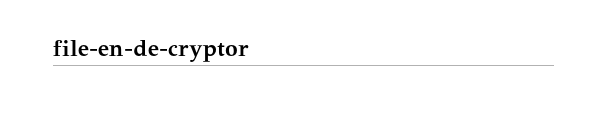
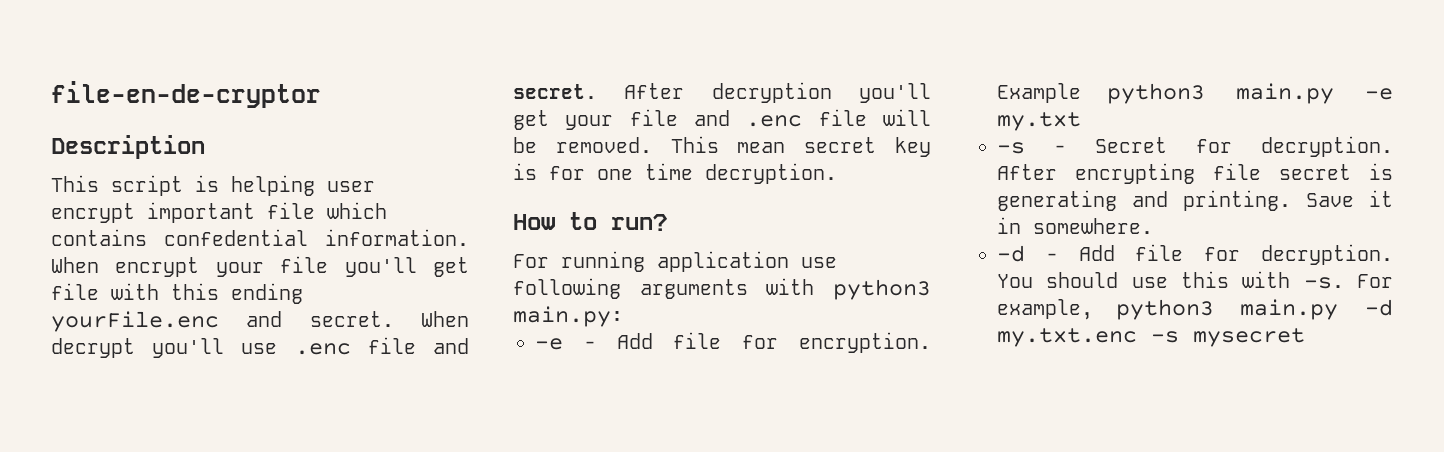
(249, 51) none -> [51,135,205,159] [51,175,375,196] [51,202,387,223] [51,229,469,246] [51,256,469,277] [51,283,303,304] [51,311,469,332] [51,337,469,358] [513,82,931,103] [513,109,931,130] [513,136,931,157] [513,163,837,184] [513,212,668,231] [513,251,837,272] [513,278,931,300] [513,306,623,327] [535,332,931,353] [997,83,1393,104] [997,112,1081,131] [997,136,1393,157] [997,163,1393,184] [997,190,1393,211] [997,217,1153,234] [997,244,1393,265] [997,271,1393,289] [997,299,1393,320] [997,328,1305,347] // Description // This script is helping user encrypt important file which contains confedential information. When encrypt your file you'll get file with this ending yourFile.enc and secret. When decrypt you'll use .enc file and secret. After decryption you'll get your file and .enc file will be removed. This mean secret key is for one time decryption. // How to run? // For running application use following arguments with python3 main.py: // -e - Add file for encryption. Example python3 main.py -e my.txt // -s - Secret for decryption. After encrypting file secret is generating and printing. Save it in somewhere. // -d - Add file for decryption. You should use this with -s. For example, python3 main.py -d my.txt.enc -s mysecret

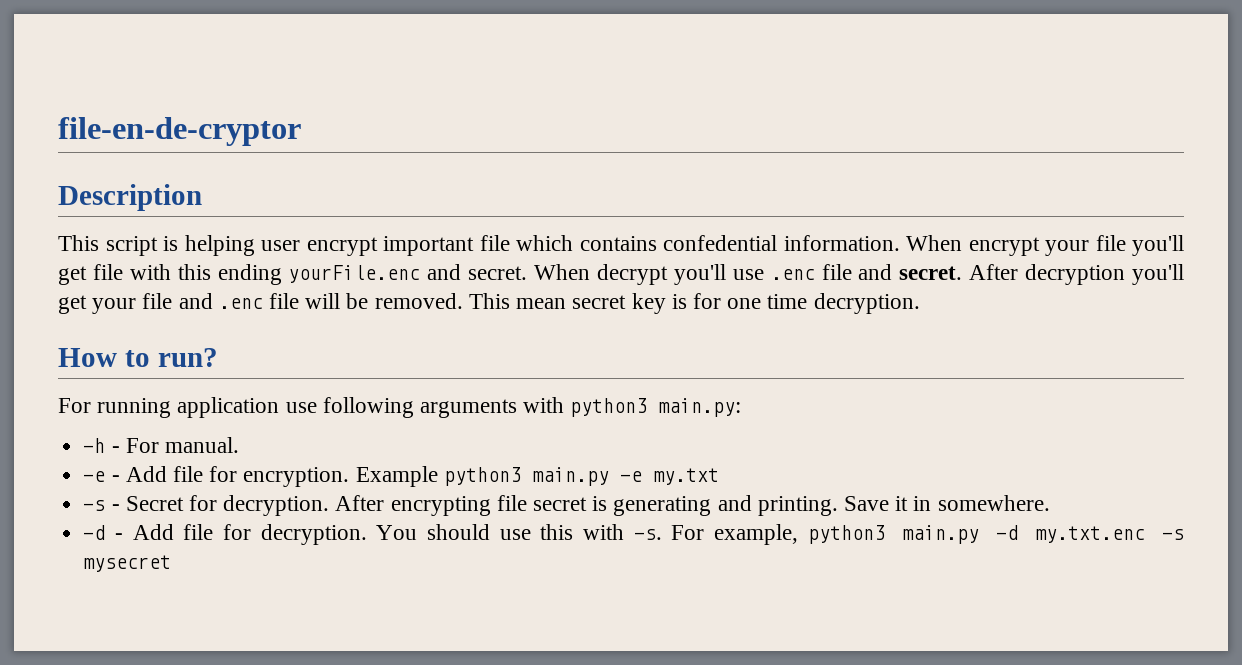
(623, 316) none -> [83,437,239,453] // -h - For manual.

